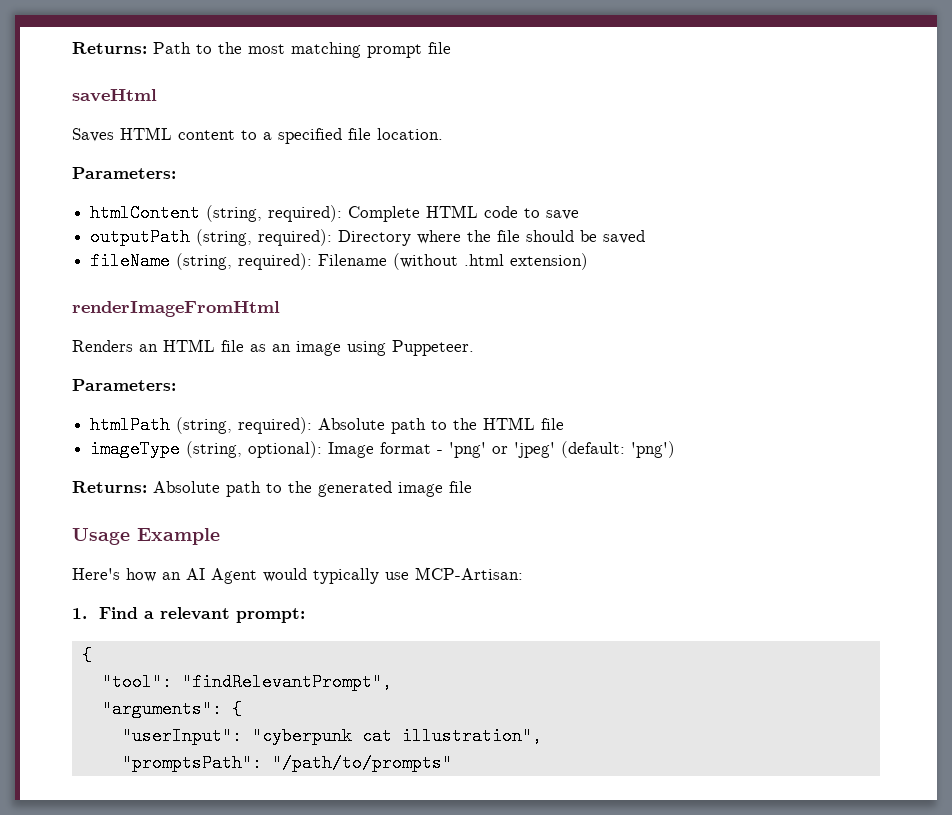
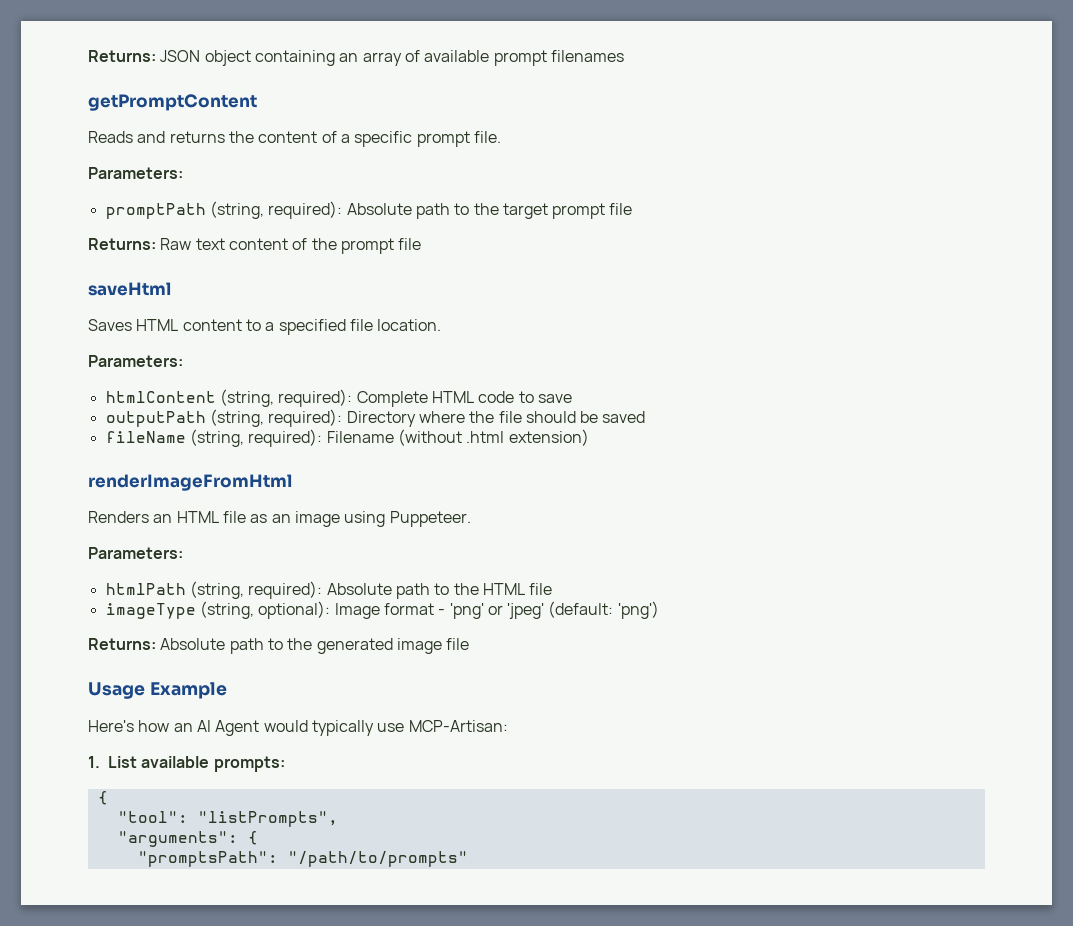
[72,42,361,58] Returns: Path to the most matching -> [88,50,624,66] [88,94,257,111] [88,131,501,147] [88,167,183,179] [105,201,633,219] [88,238,337,250] Returns: JSON object containing an array of available prompt filenames // getPromptContent // Reads and returns the content of a specific prompt file. // Parameters: // promptPath (string, required): Absolute path to the target prompt file // Returns: Raw text content of the
[98,607,305,623] Find a relevant prompt: -> [108,756,285,772] List available prompts:
[181,673,392,691] "findRelevantPrompt", -> [197,811,338,827] "listPrompts",
[121,727,542,745] // "userInput": "cyberpunk cat illustration", -> (258, 838) none

